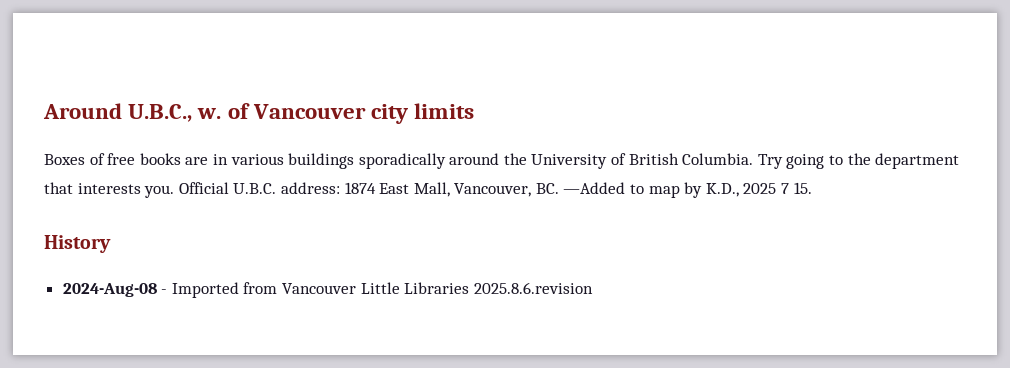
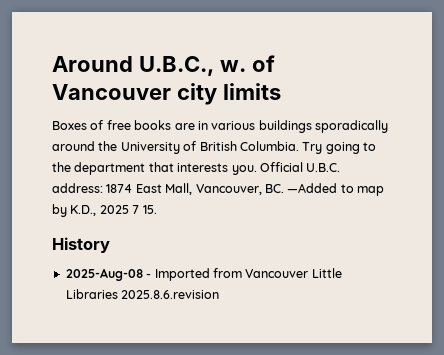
[62,283,157,297] 2024-Aug-08 -> [65,268,143,281] 2025-Aug-08

